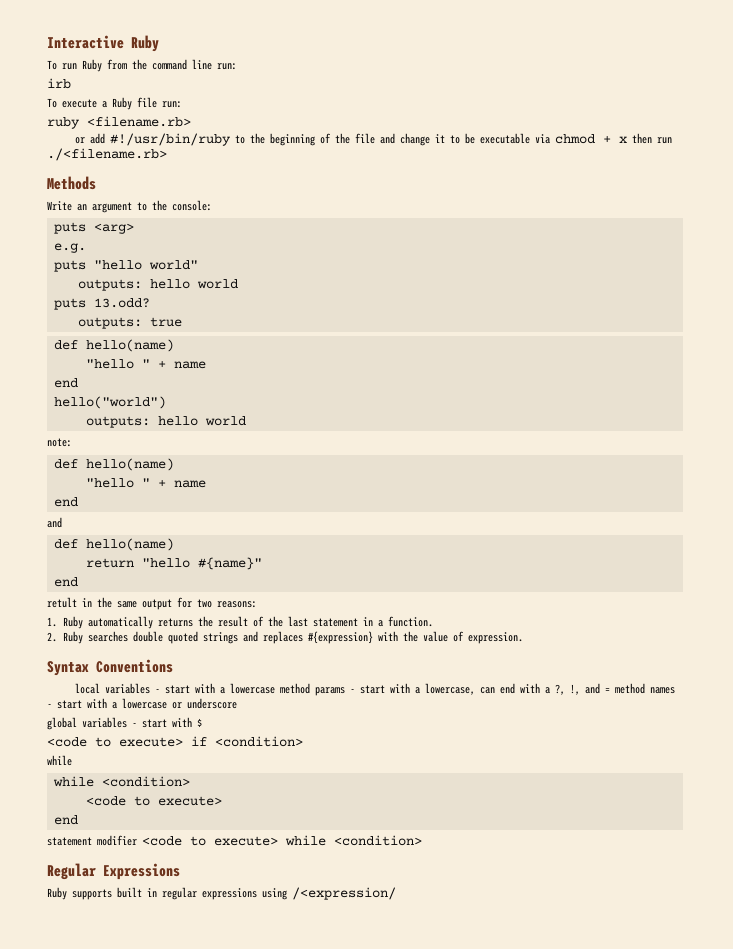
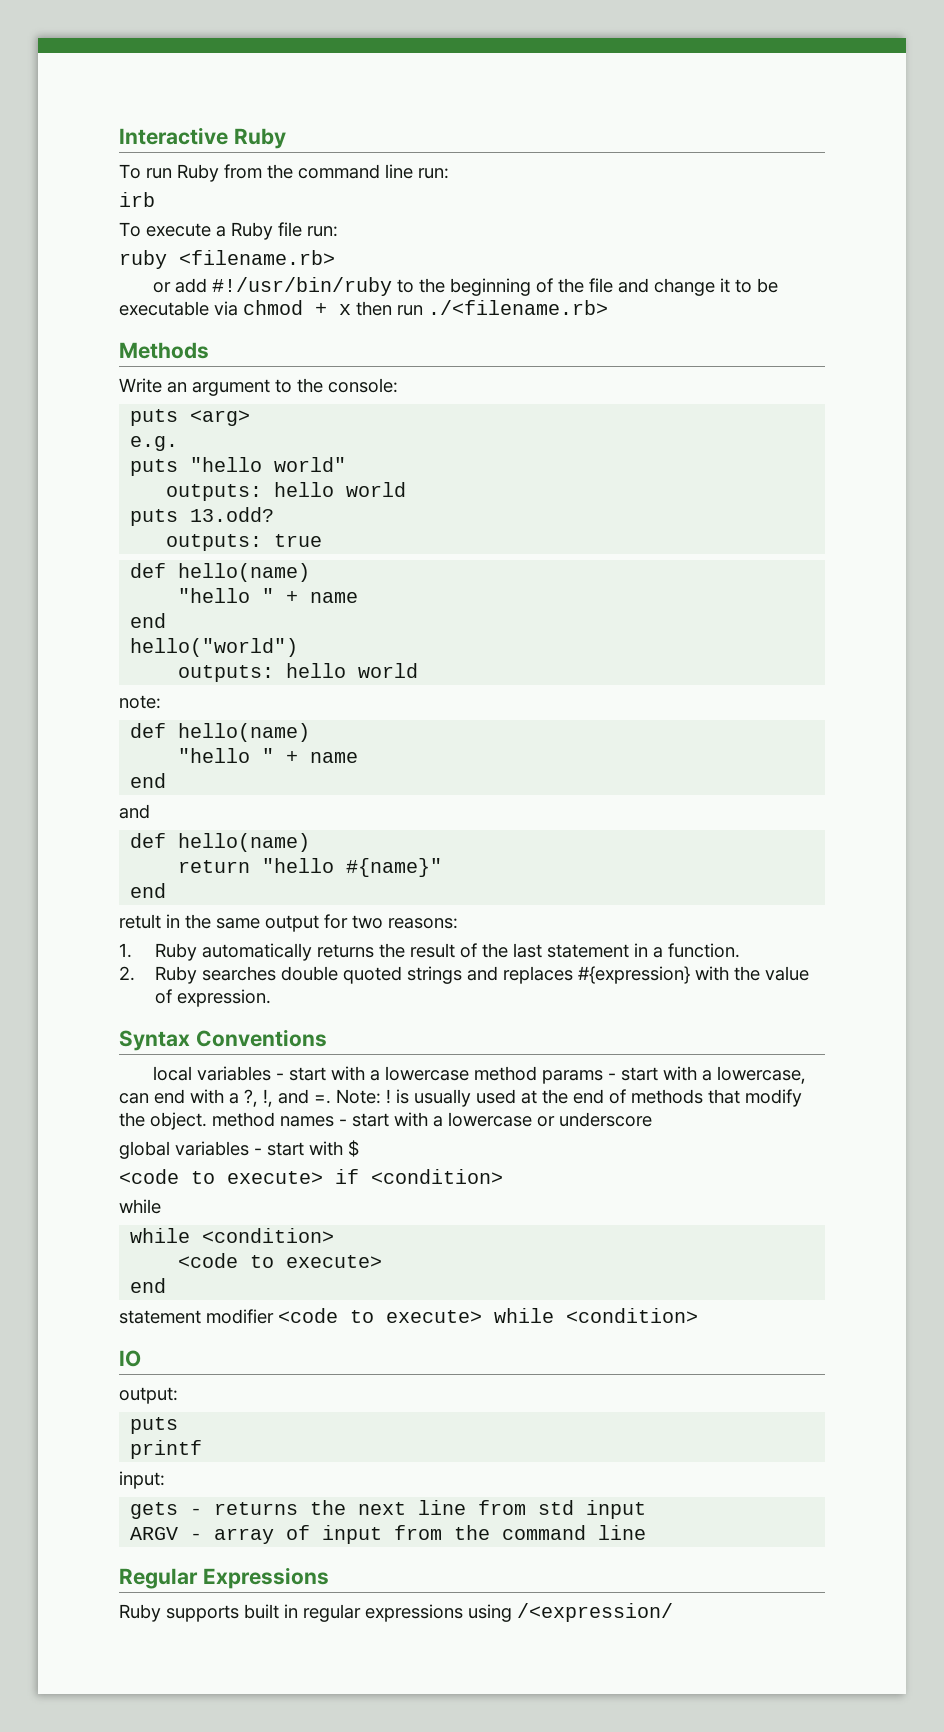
[605,688,611,693] = -> [314,1089,802,1107] [119,1112,207,1130] =. Note: ! is usually used at the end of methods that modify the object.
(422, 840) none -> [119,1350,141,1367] [119,1387,178,1404] [130,1417,179,1434] [130,1440,203,1459] [119,1471,165,1489] [130,1500,647,1519] [130,1525,647,1544] // IO // output: // puts // printf // input: // gets - returns the next line from std input // ARGV - array of input from the command line

